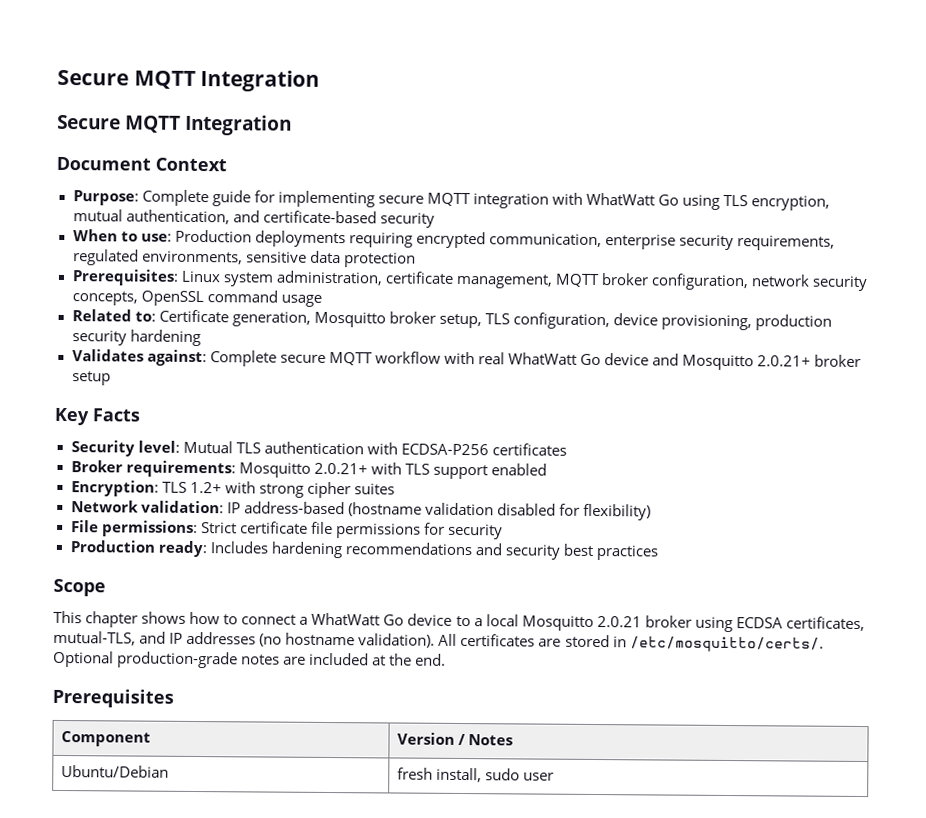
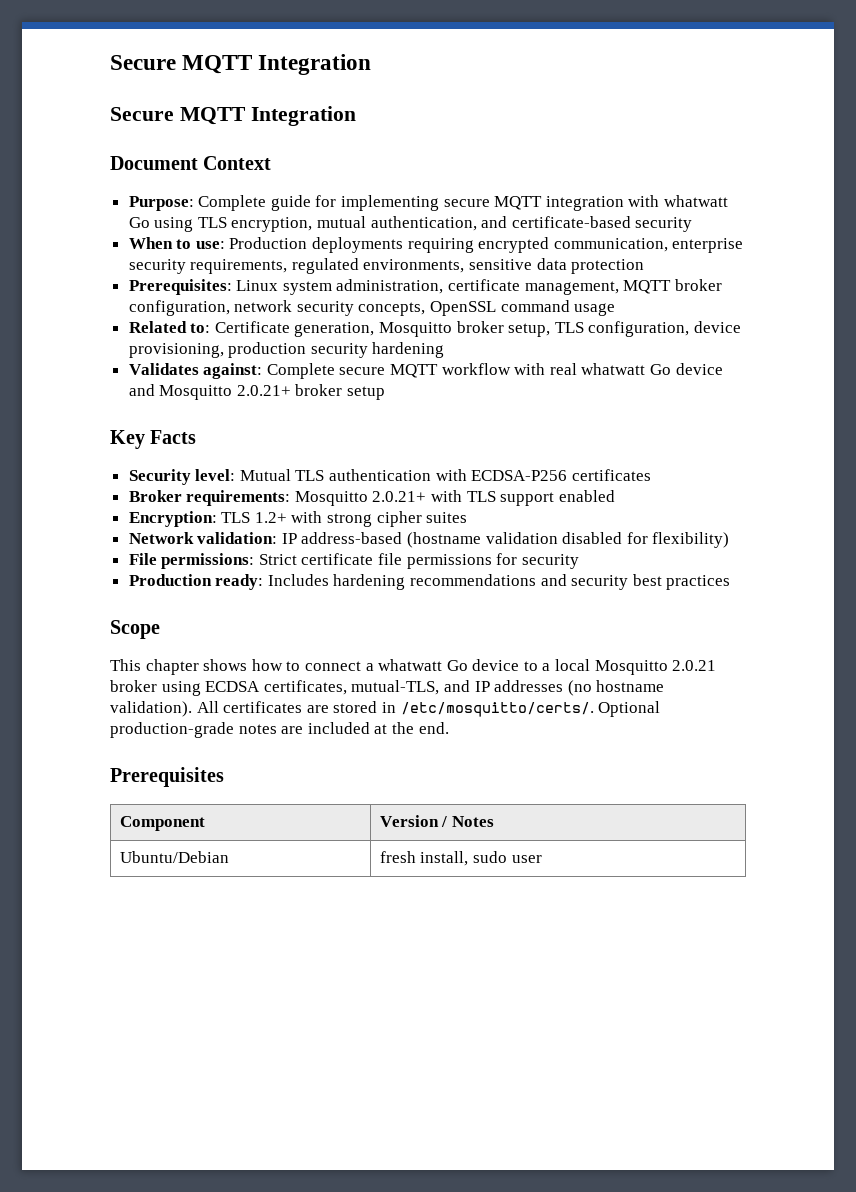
[585,192,655,206] WhatWatt -> [664,195,729,207] whatwatt
[507,352,577,365] WhatWatt -> [581,363,646,375] whatwatt
[311,612,381,626] WhatWatt -> [378,659,443,671] whatwatt

